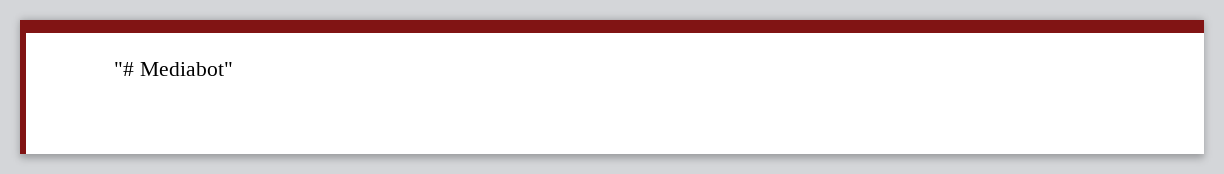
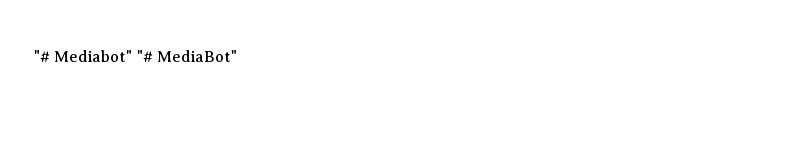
(233, 69) none -> [136,50,237,62] "# MediaBot"

